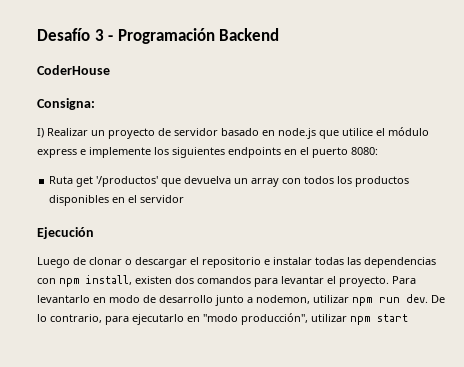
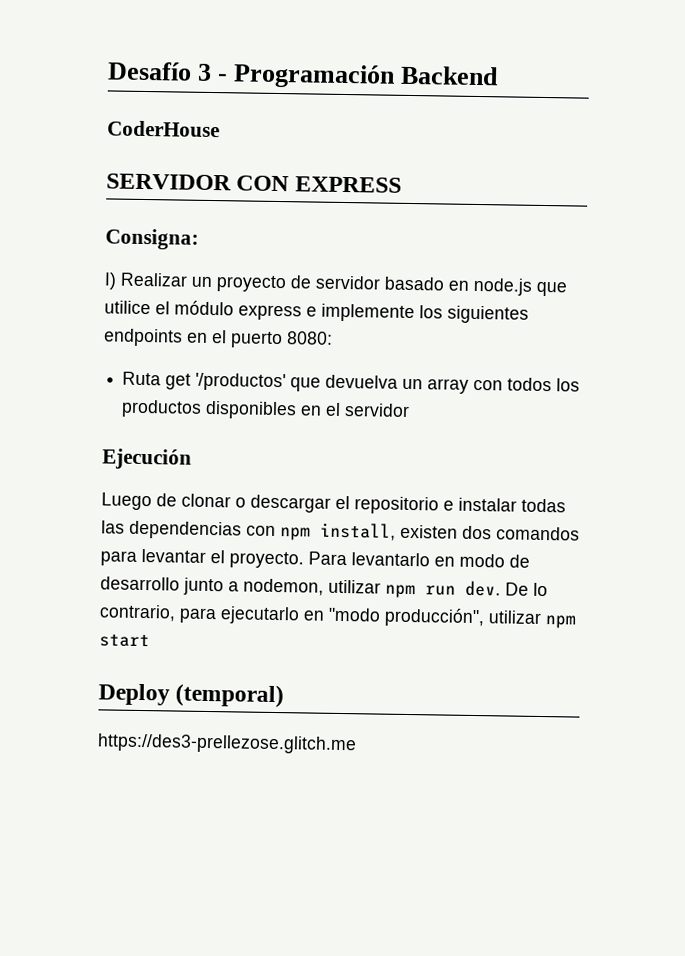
(110, 70) none -> [106,173,402,193] // SERVIDOR CON EXPRESS
(408, 318) none -> [98,683,285,708] [97,733,357,755] // Deploy (temporal) // https://des3-prellezose.glitch.me

